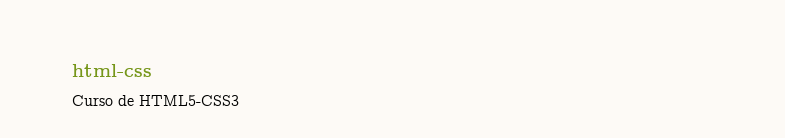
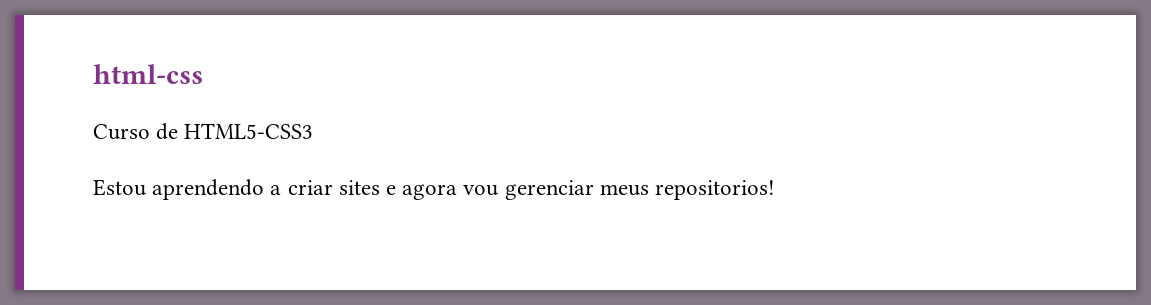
(239, 100) none -> [93,179,776,200] // Estou aprendendo a criar sites e agora vou gerenciar meus repositorios!

